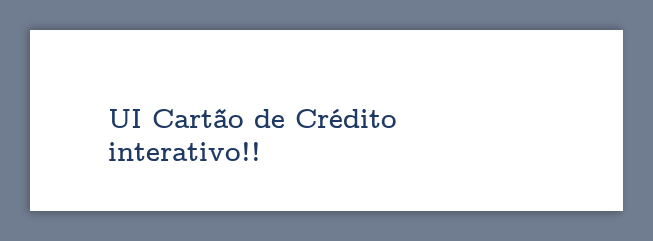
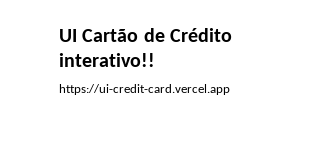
(261, 151) none -> [59,84,230,95] // https://ui-credit-card.vercel.app

